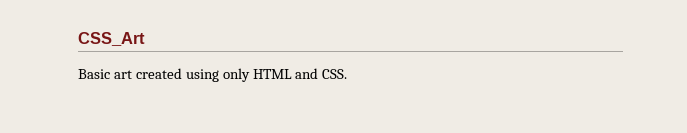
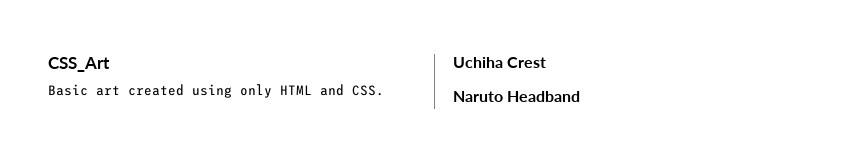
(348, 74) none -> [453,57,547,68] [453,91,581,102] // Uchiha Crest // Naruto Headband

